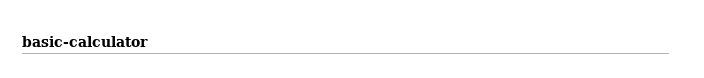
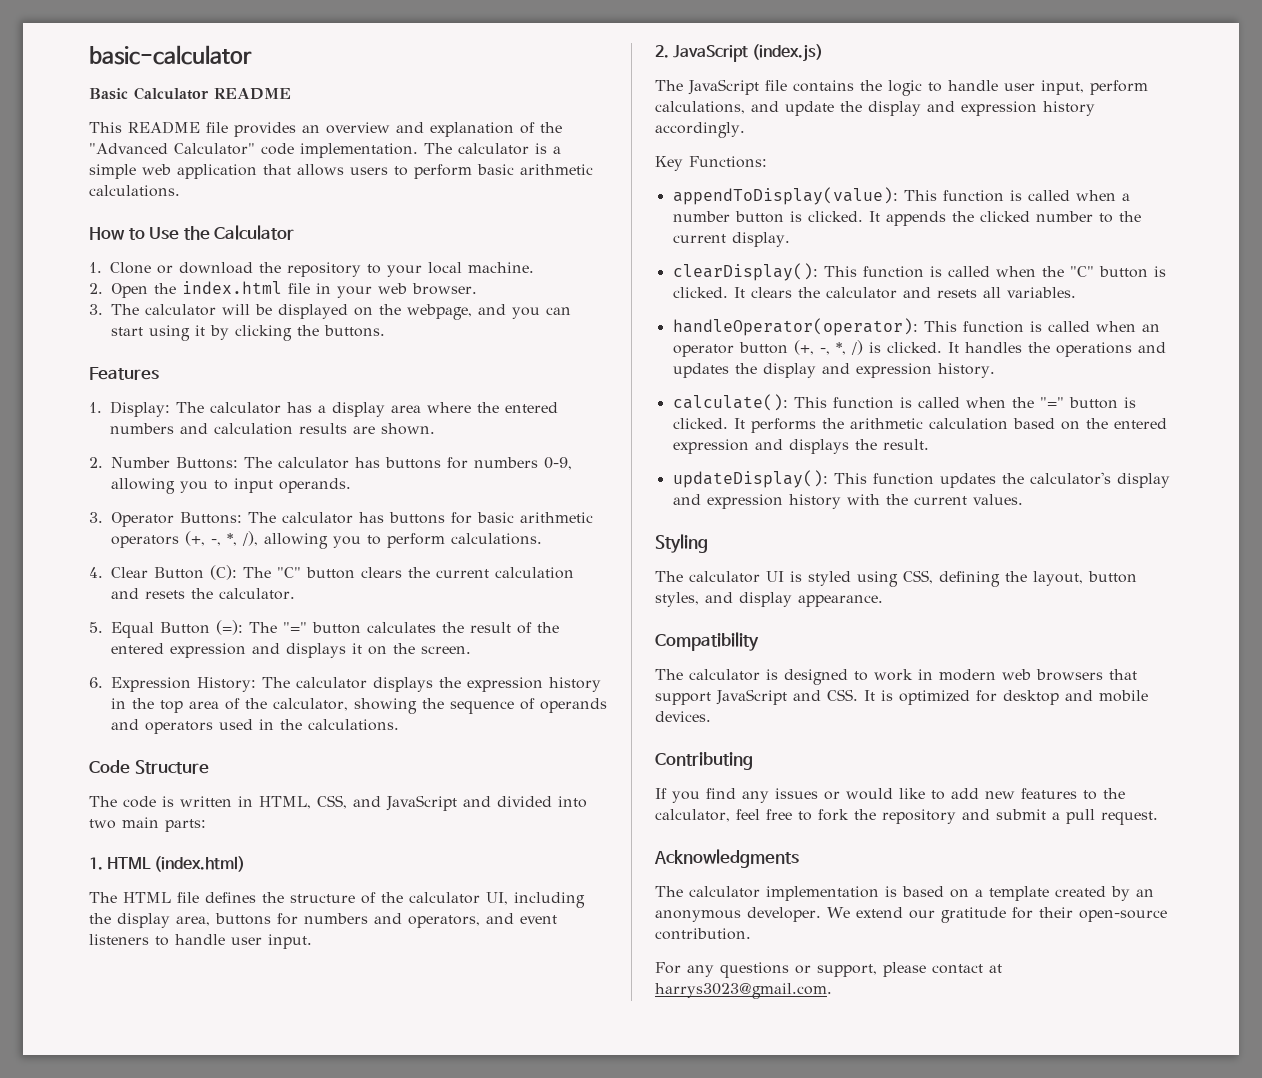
(148, 41) none -> [89,87,291,100] [89,121,562,137] [89,143,561,158] [89,164,593,179] [89,185,180,197] [89,225,295,240] [89,262,534,277] [89,281,477,298] [89,304,571,320] [111,325,385,341] [89,367,159,380] [89,401,558,417] [110,423,435,435] [89,457,572,470] [111,478,351,494] [89,512,593,527] [111,531,542,549] [89,565,574,580] [111,588,295,600] [89,620,559,638] [111,643,471,658] [89,677,601,692] [111,698,607,714] [111,719,399,734] [89,760,209,774] [89,795,587,811] [89,817,206,832] [89,856,246,872] [89,892,585,908] [89,913,557,928] [89,934,312,949] [655,44,824,62] [655,79,1148,96] [655,101,1095,116] [655,122,745,138] [655,156,767,171] [672,187,1130,205] [672,211,1141,226] [672,232,790,247] [672,263,1166,281] [672,287,1076,299] [672,318,1160,336] [672,340,1166,357] [672,363,995,378] [672,394,1136,411] [672,418,1167,433] [672,439,929,454] [672,470,1170,488] [672,494,1023,509] [655,534,708,553] [655,570,1137,587] [655,592,883,607] [655,632,759,651] [655,669,1137,685] [655,689,1148,705] [655,711,711,722] [655,752,753,770] [655,788,1125,803] [655,809,1158,825] [654,849,799,868] [655,886,1154,901] [655,907,1167,923] [655,928,751,940] [655,962,1002,978] [655,983,832,999] // Basic Calculator README // This README file provides an overview and explanation of the "Advanced Calculator" code implementation. The calculator is a simple web application that allows users to perform basic arithmetic calculations. // How to Use the Calculator // 1. Clone or download the repository to your local machine. // 2. Open the index.html file in your web browser. // 3. The calculator will be displayed on the webpage, and you can start using it by clicking the buttons. // Features // 1. Display: The calculator has a display area where the entered numbers and calculation results are shown. // 2. Number Buttons: The calculator has buttons for numbers 0-9, allowing you to input operands. // 3. Operator Buttons: The calculator has buttons for basic arithmetic operators (+, -, *, /), allowing you to perform calculations. // 4. Clear Button (C): The "C" button clears the current calculation and resets the calculator. // 5. Equal Button (=): The "=" button calculates the result of the entered expression and displays it on the screen. // 6. Expression History: The calculator displays the expression history in the top area of the calculator, showing the sequence of operands and operators used in the calculations. // Code Structure // The code is written in HTML, CSS, and JavaScript and divided into two main parts: // 1. HTML (index.html) // The HTML file defines the structure of the calculator UI, including the display area, buttons for numbers and operators, and event listeners to handle user input. // 2. JavaScript (index.js) // The JavaScript file contains the logic to handle user input, perform calculations, and update the display and expression history accordingly. // Key Functions: // appendToDisplay(value): This function is called when a number button is clicked. It appends the clicked number to the current display. // clearDisplay(): This function is called when the "C" button is clicked. It clears the calculator and resets all variables. // handleOperator(operator): This function is called when an operator button (+, -, *, /) is clicked. It handles the operations and updates the display and expression history. // calculate(): This function is called when the "=" button is clicked. It performs the arithmetic calculation based on the entered expression and displays the result. // updateDisplay(): This function updates the calculator's display and expression history with the current values. // Styling // The calculator UI is styled using CSS, defining the layout, button styles, and display appearance. // Compatibility // The calculator is designed to work in modern web browsers that support JavaScript and CSS. It is optimized for desktop and mobile devices. // Contributing // If you find any issues or would like to add new features to the calculator, feel free to fork the repository and submit a pull request. // Acknowledgments // The calculator implementation is based on a template created by an anonymous developer. We extend our gratitude for their open-source contribution. // For any questions or support, please contact at harrys3023@gmail.com.

